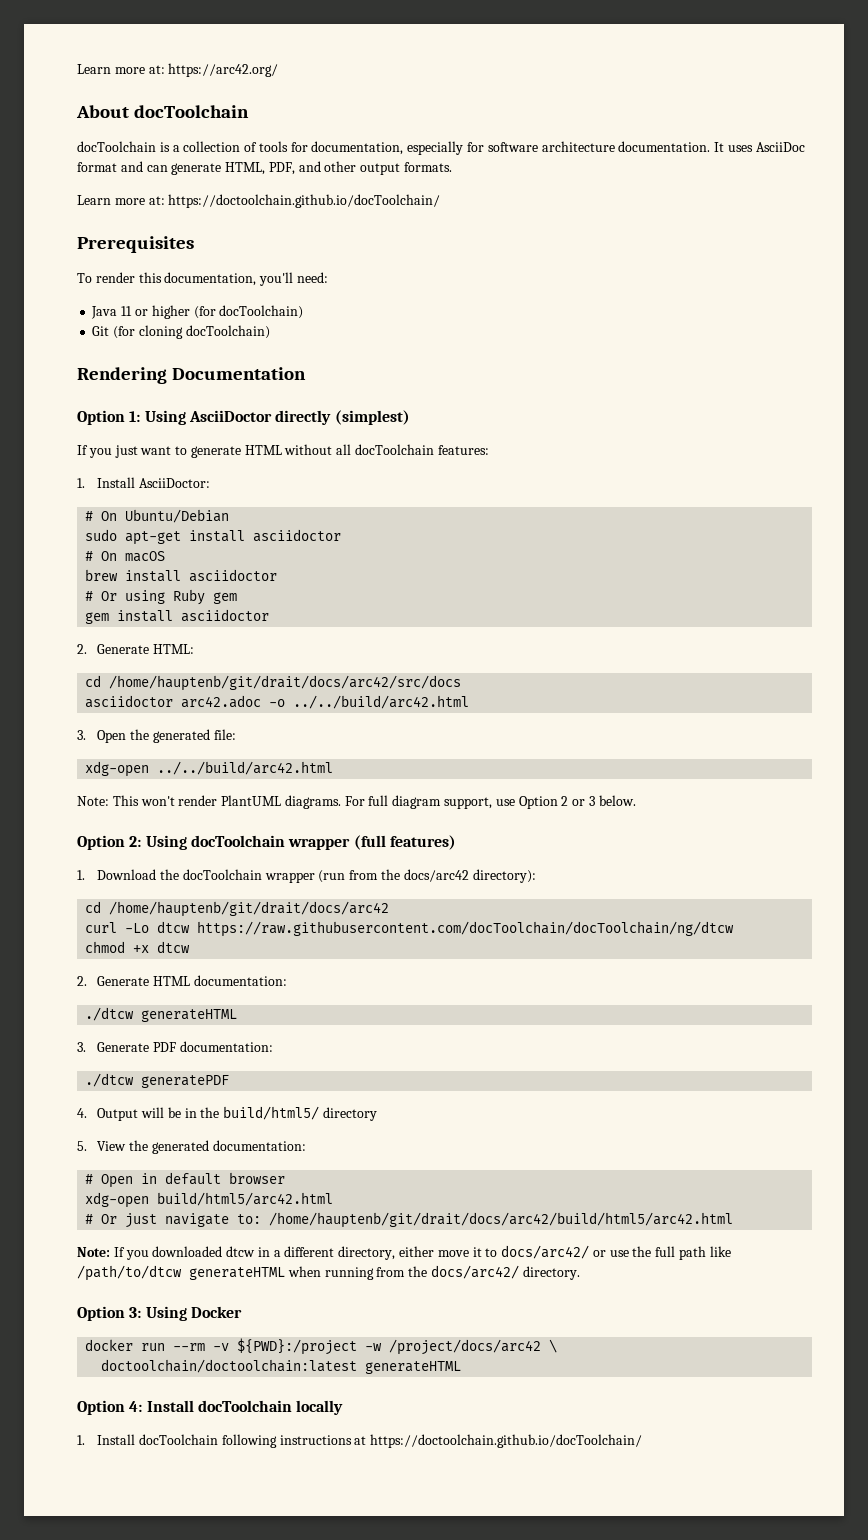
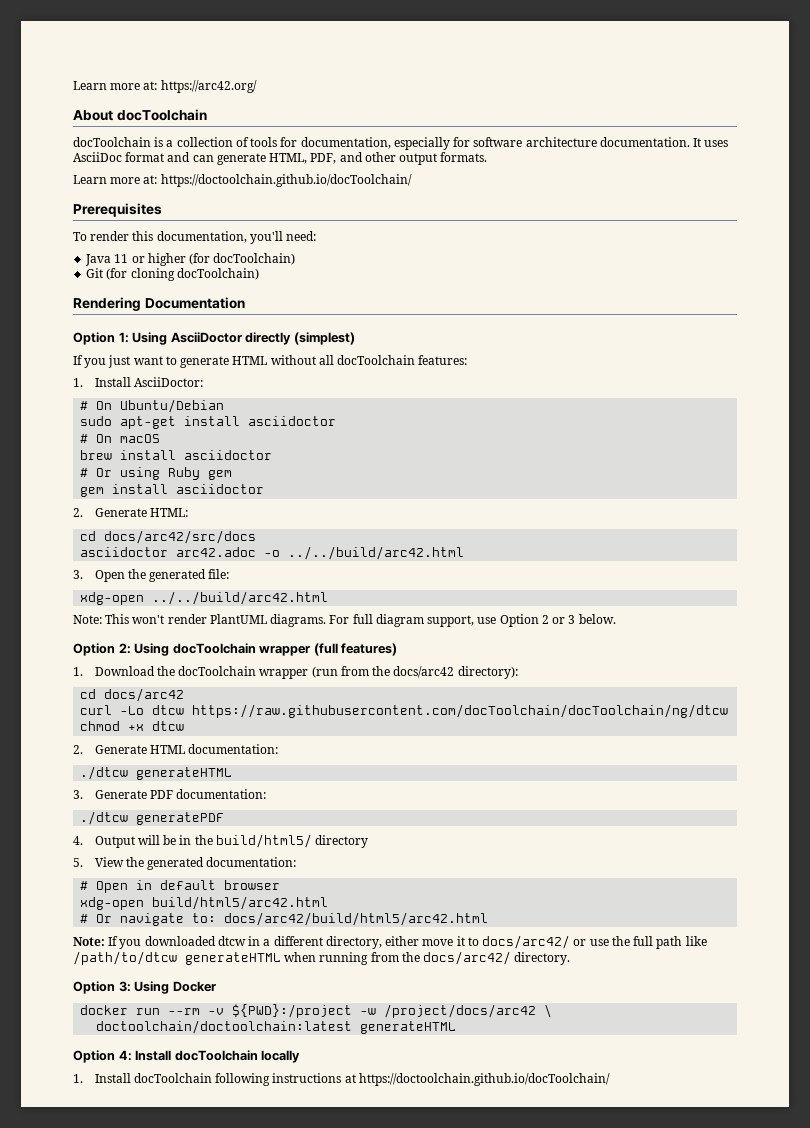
[109,675,462,691] /home/hauptenb/git/drait/docs/arc42/src/docs -> [104,530,257,544] docs/arc42/src/docs
[109,901,390,917] /home/hauptenb/git/drait/docs/arc42 -> [104,688,185,702] docs/arc42
[125,1213,158,1228] just -> (113, 918) none
[269,1212,734,1228] /home/hauptenb/git/drait/docs/arc42/build/html5/arc42.html -> [224,912,489,926] docs/arc42/build/html5/arc42.html

